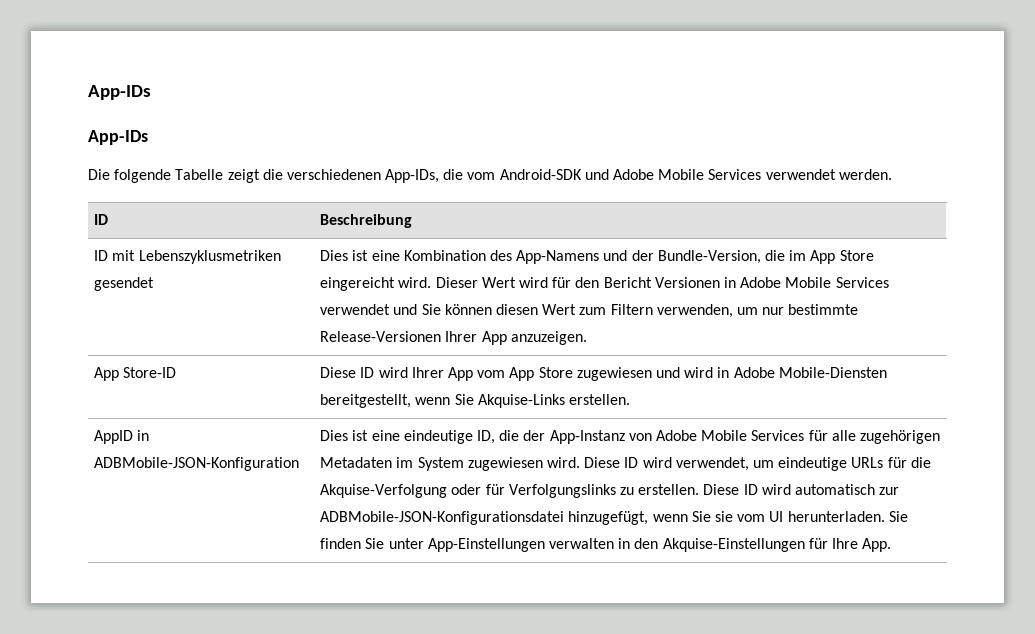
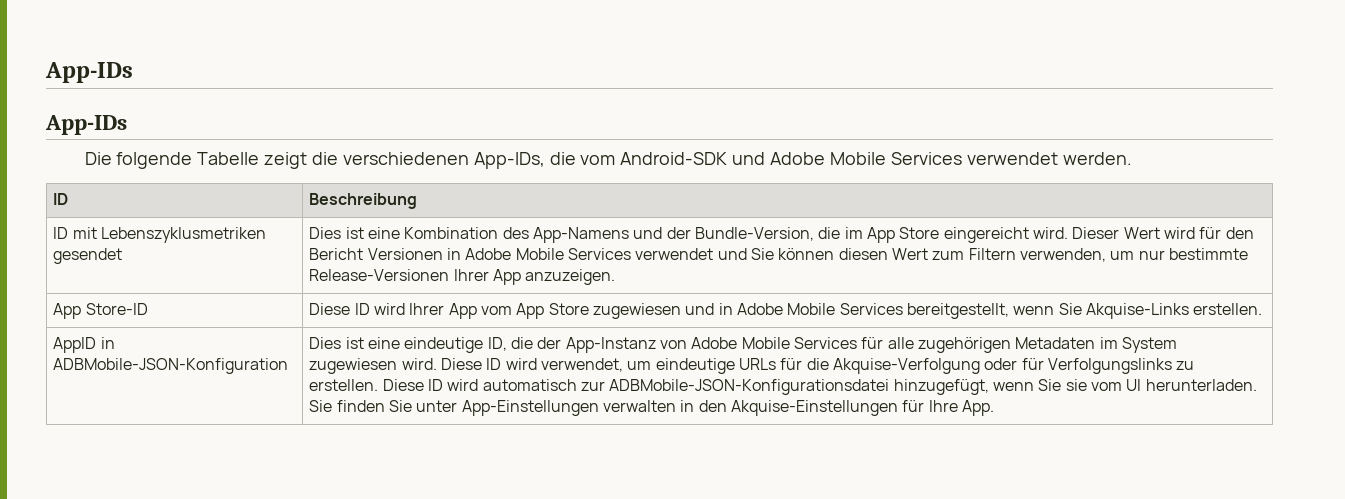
[684,367,887,378] wird in Adobe Mobile-Diensten -> [718,303,903,315] in Adobe Mobile Services

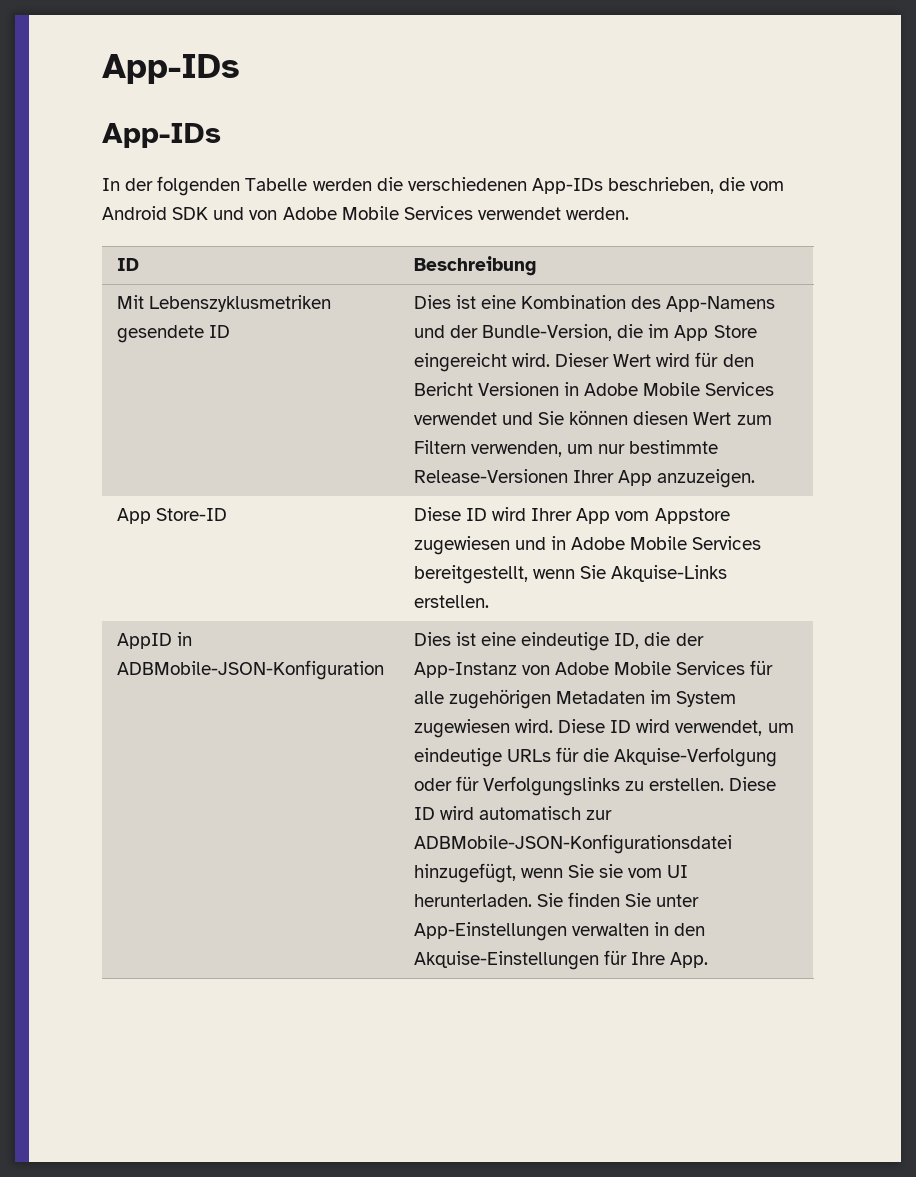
[84,152,766,169] Die folgende Tabelle zeigt die verschiedenen App-IDs, die vom Android-SDK und -> [102,176,785,196] [102,206,278,220] In der folgenden Tabelle werden die verschiedenen App-IDs beschrieben, die vom Android SDK und von
[53,227,267,243] [53,248,123,264] ID mit Lebenszyklusmetriken gesendet -> [116,295,331,312] [116,325,230,343] Mit Lebenszyklusmetriken gesendete ID
[516,303,589,319] App Store -> [654,508,730,524] Appstore

